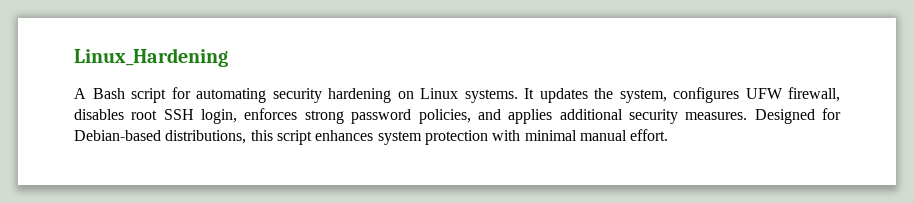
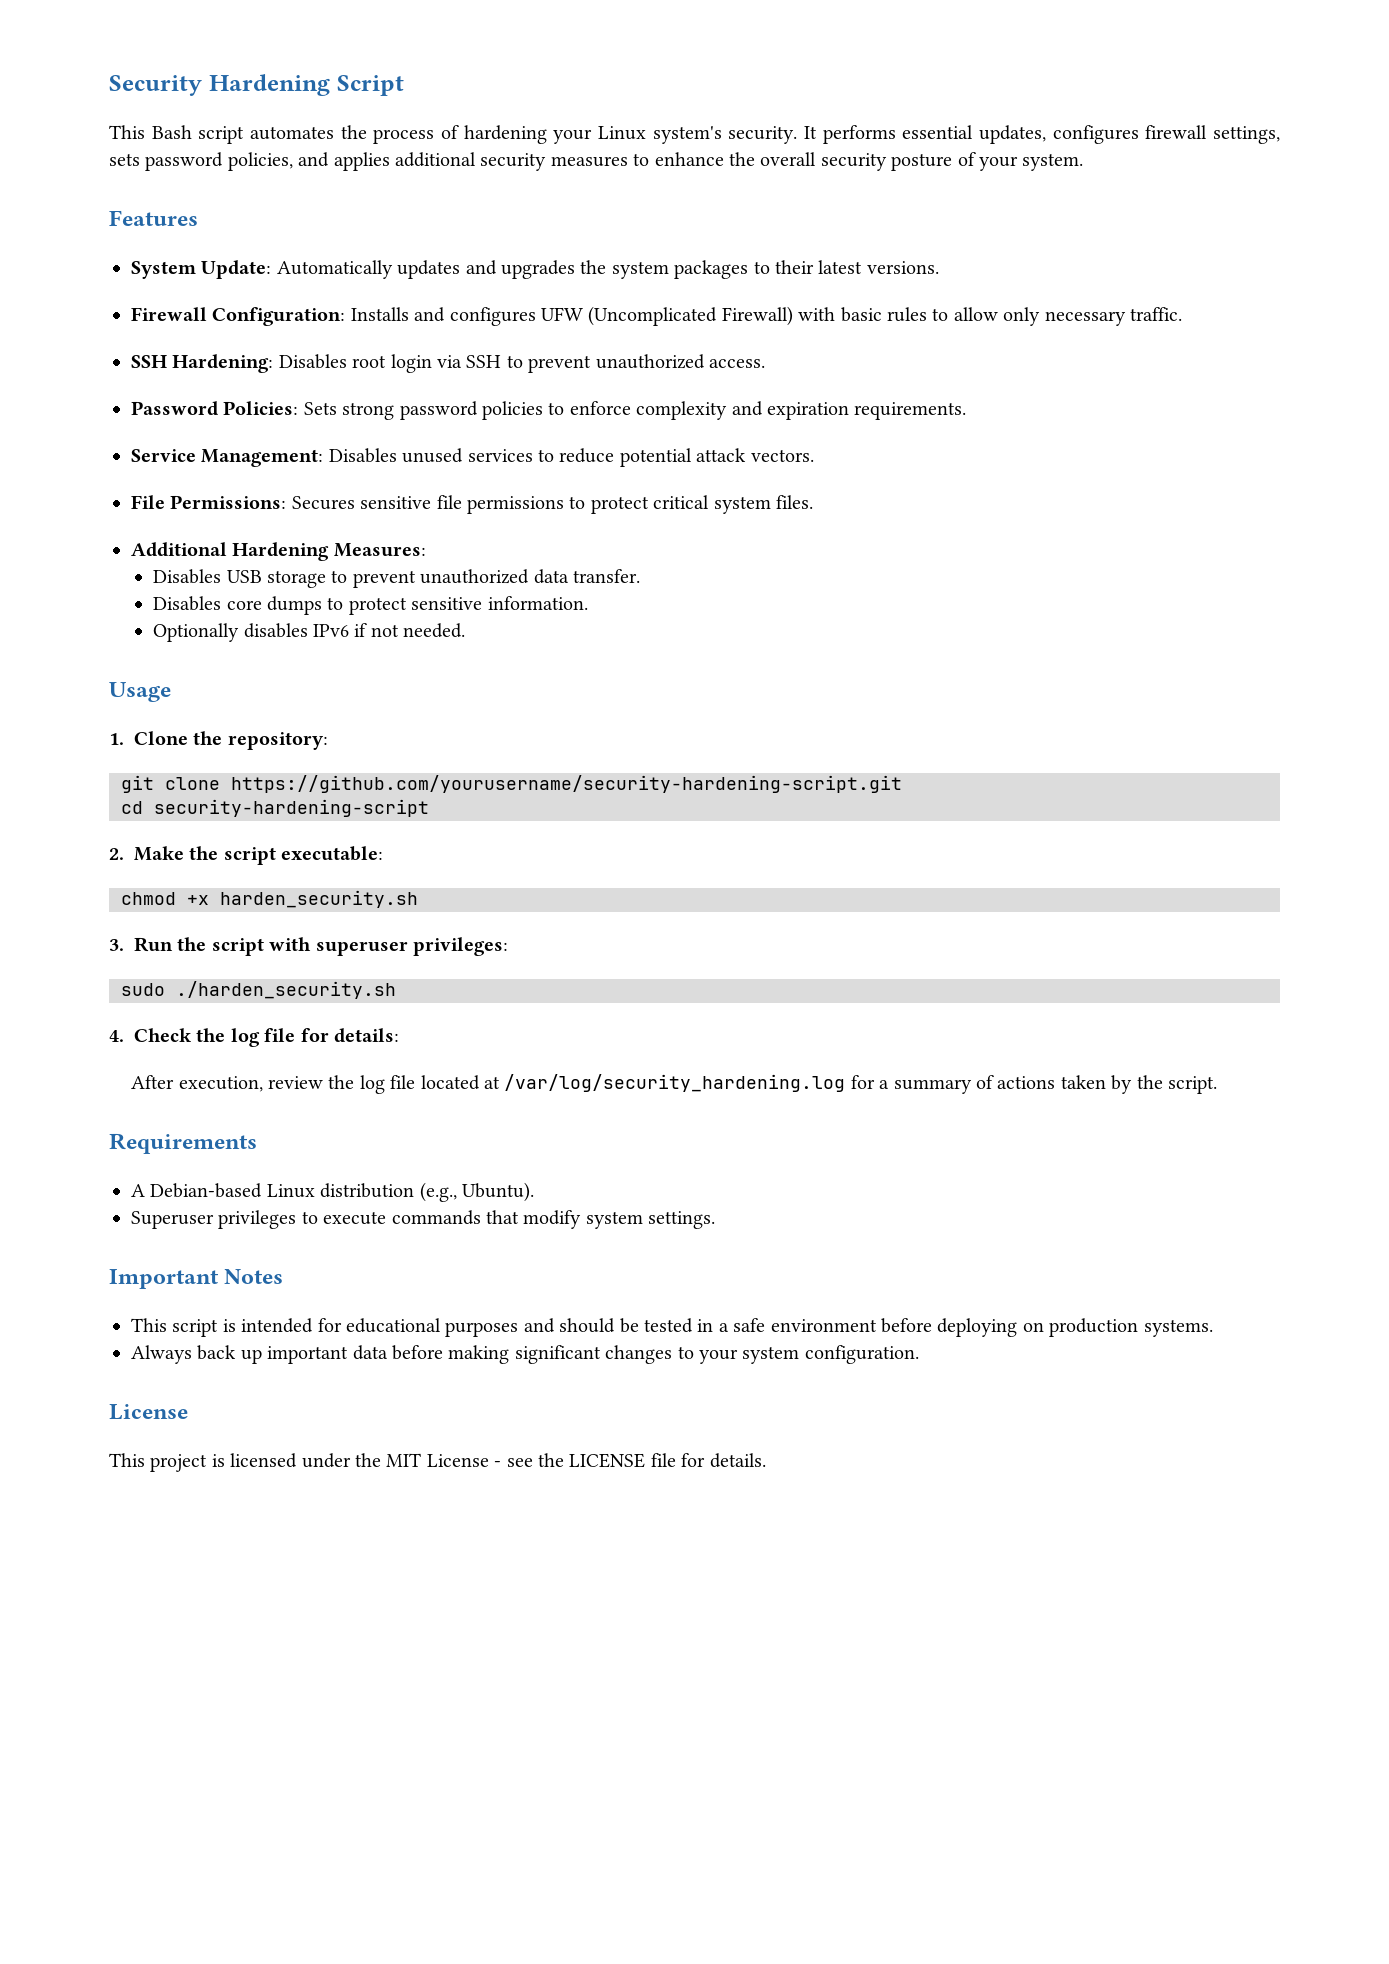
[74,48,228,67] [74,87,840,103] [74,108,344,124] Linux_Hardening // A Bash script for automating security hardening on Linux systems. It updates the system, configures UFW firewall, disables root SSH login, enforces strong -> [109,74,404,96] [109,125,1280,144] [109,153,140,166] Security Hardening Script // This Bash script automates the process of hardening your Linux system's security. It performs essential updates, configures firewall settings, sets
[685,108,841,124] [74,129,669,145] measures. Designed for Debian-based distributions, this script enhances system protection with minimal manual effort. -> [550,152,1084,171] [109,210,198,226] [131,260,939,279] [131,306,1182,326] [131,354,765,373] [131,401,967,420] [131,448,814,467] [131,495,813,514] [131,542,426,561] [153,569,640,588] [153,596,588,615] [153,623,466,642] [109,682,171,702] [109,731,328,750] [121,775,902,793] [121,799,429,817] [109,846,384,865] [121,890,418,908] [109,937,508,956] [121,981,396,999] [109,1028,399,1047] [131,1074,1217,1094] [109,1133,257,1154] [131,1182,534,1202] [131,1210,716,1229] [109,1269,284,1289] [131,1318,1213,1337] [131,1345,919,1364] [109,1404,188,1420] [109,1453,766,1472] measures to enhance the overall security posture of your system. // Features // System Update: Automatically updates and upgrades the system packages to their latest versions. // Firewall Configuration: Installs and configures UFW (Uncomplicated Firewall) with basic rules to allow only necessary traffic. // SSH Hardening: Disables root login via SSH to prevent unauthorized access. // Password Policies: Sets strong password policies to enforce complexity and expiration requirements. // Service Management: Disables unused services to reduce potential attack vectors. // File Permissions: Secures sensitive file permissions to protect critical system files. // Additional Hardening Measures: // Disables USB storage to prevent unauthorized data transfer. // Disables core dumps to protect sensitive information. // Optionally disables IPv6 if not needed. // Usage // 1. Clone the repository: // git clone https://github.com/yourusername/security-hardening-script.git // cd security-hardening-script // 2. Make the script executable: // chmod +x harden_security.sh // 3. Run the script with superuser privileges: // sudo ./harden_security.sh // 4. Check the log file for details: // After execution, review the log file located at /var/log/security_hardening.log for a summary of actions taken by the script. // Requirements // A Debian-based Linux distribution (e.g., Ubuntu). // Superuser privileges to execute commands that modify system settings. // Important Notes // This script is intended for educational purposes and should be tested in a safe environment before deploying on production systems. // Always back up important data before making significant changes to your system configuration. // License // This project is licensed under the MIT License - see the LICENSE file for details.

